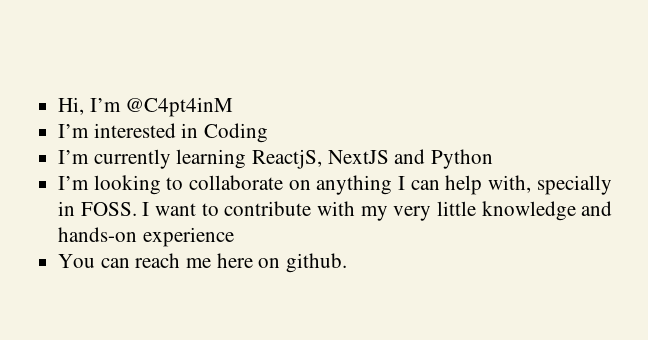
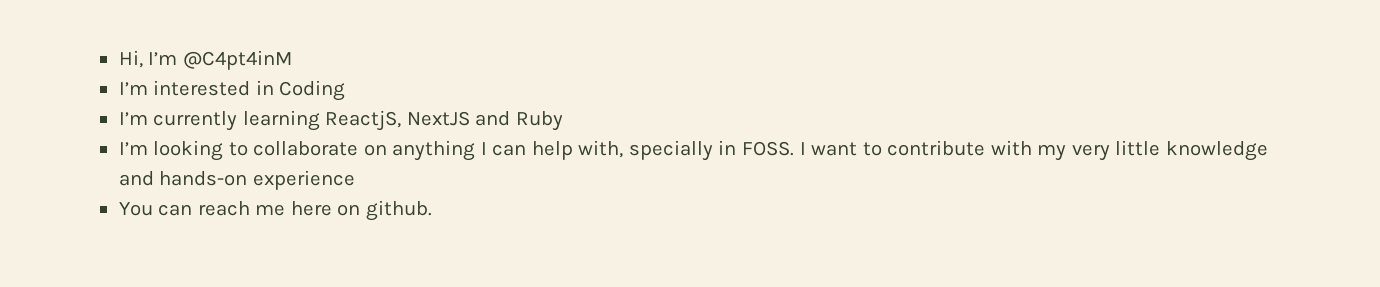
[431,149,494,169] Python -> [515,111,563,131] Ruby

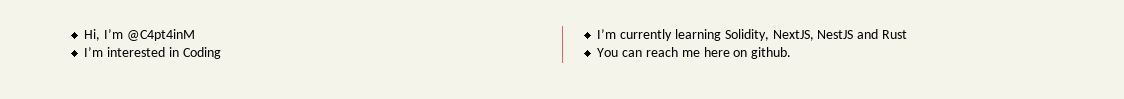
[325,110,563,131] [118,140,1268,161] [118,170,355,190] ReactjS, NextJS and Ruby // I’m looking to collaborate on anything I can help with, specially in FOSS. I want to contribute with my very little knowledge and hands-on experience -> [724,29,907,41] Solidity, NextJS, NestJS and Rust

